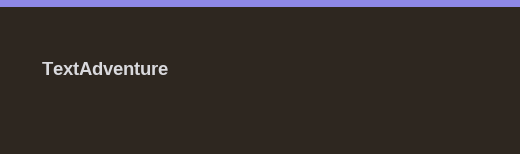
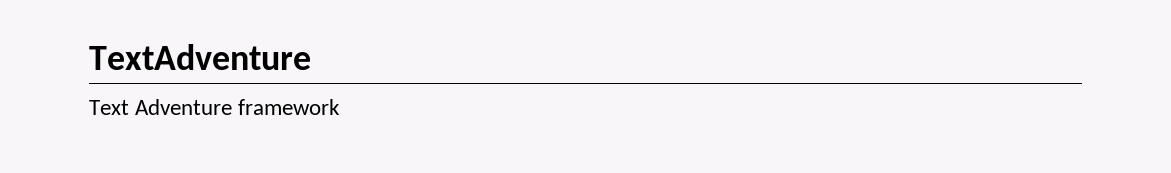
(168, 68) none -> [89,99,341,115] // Text Adventure framework

